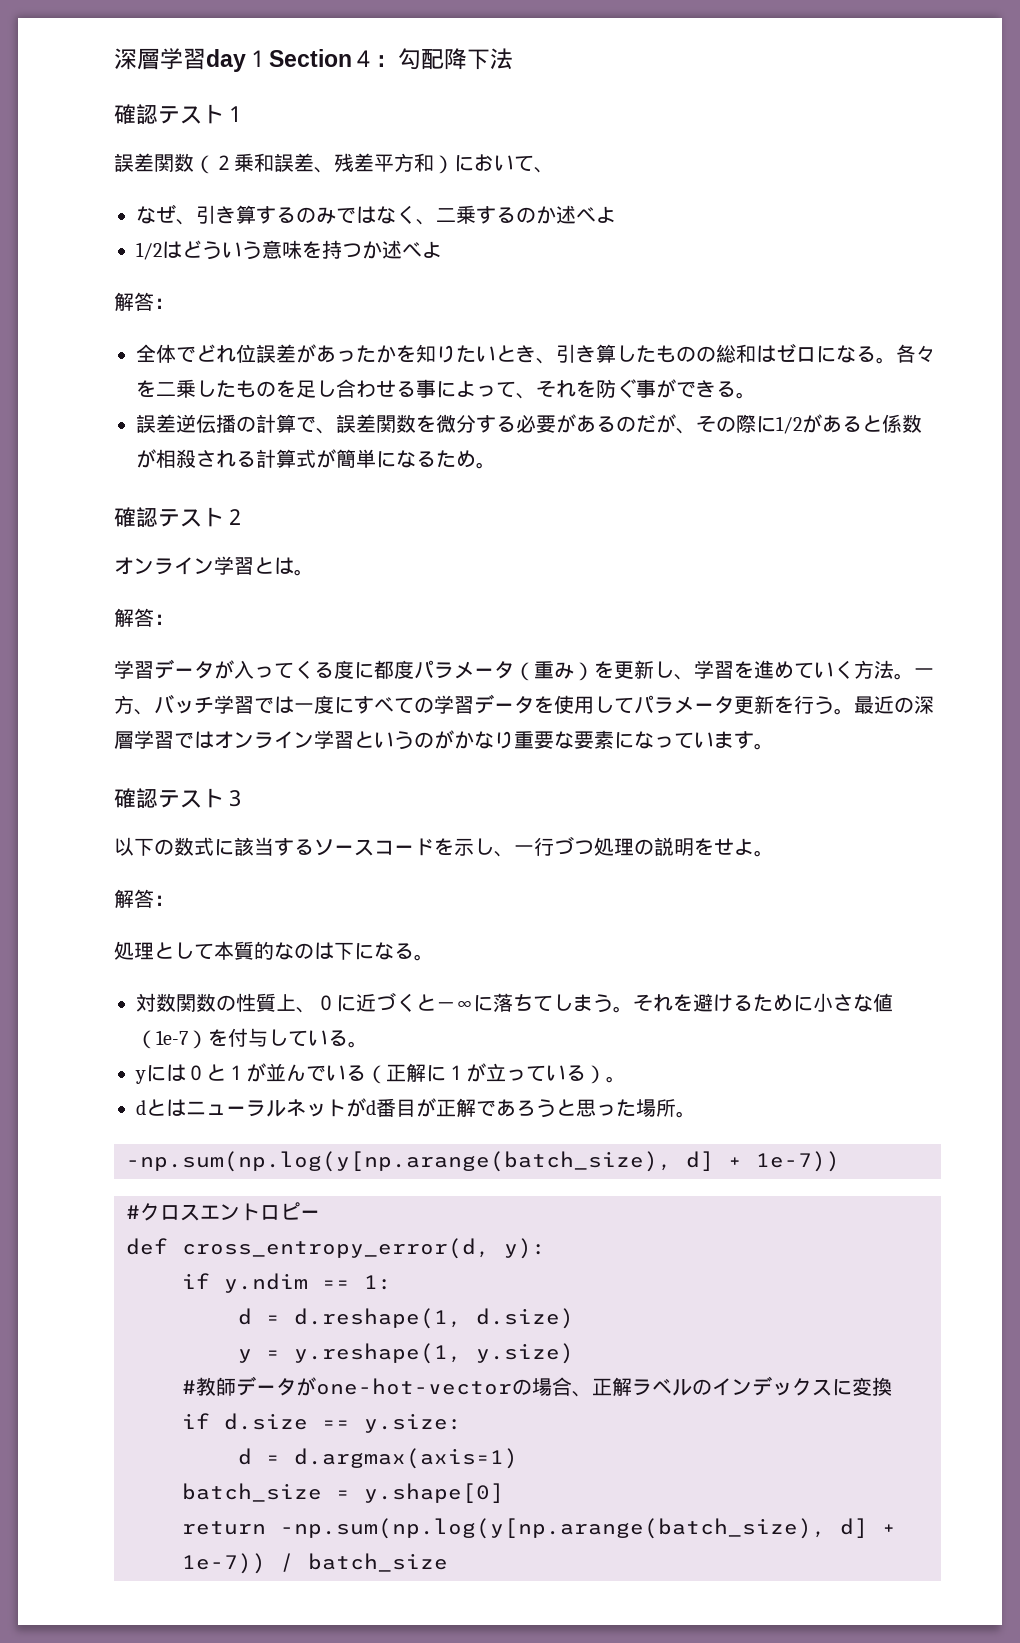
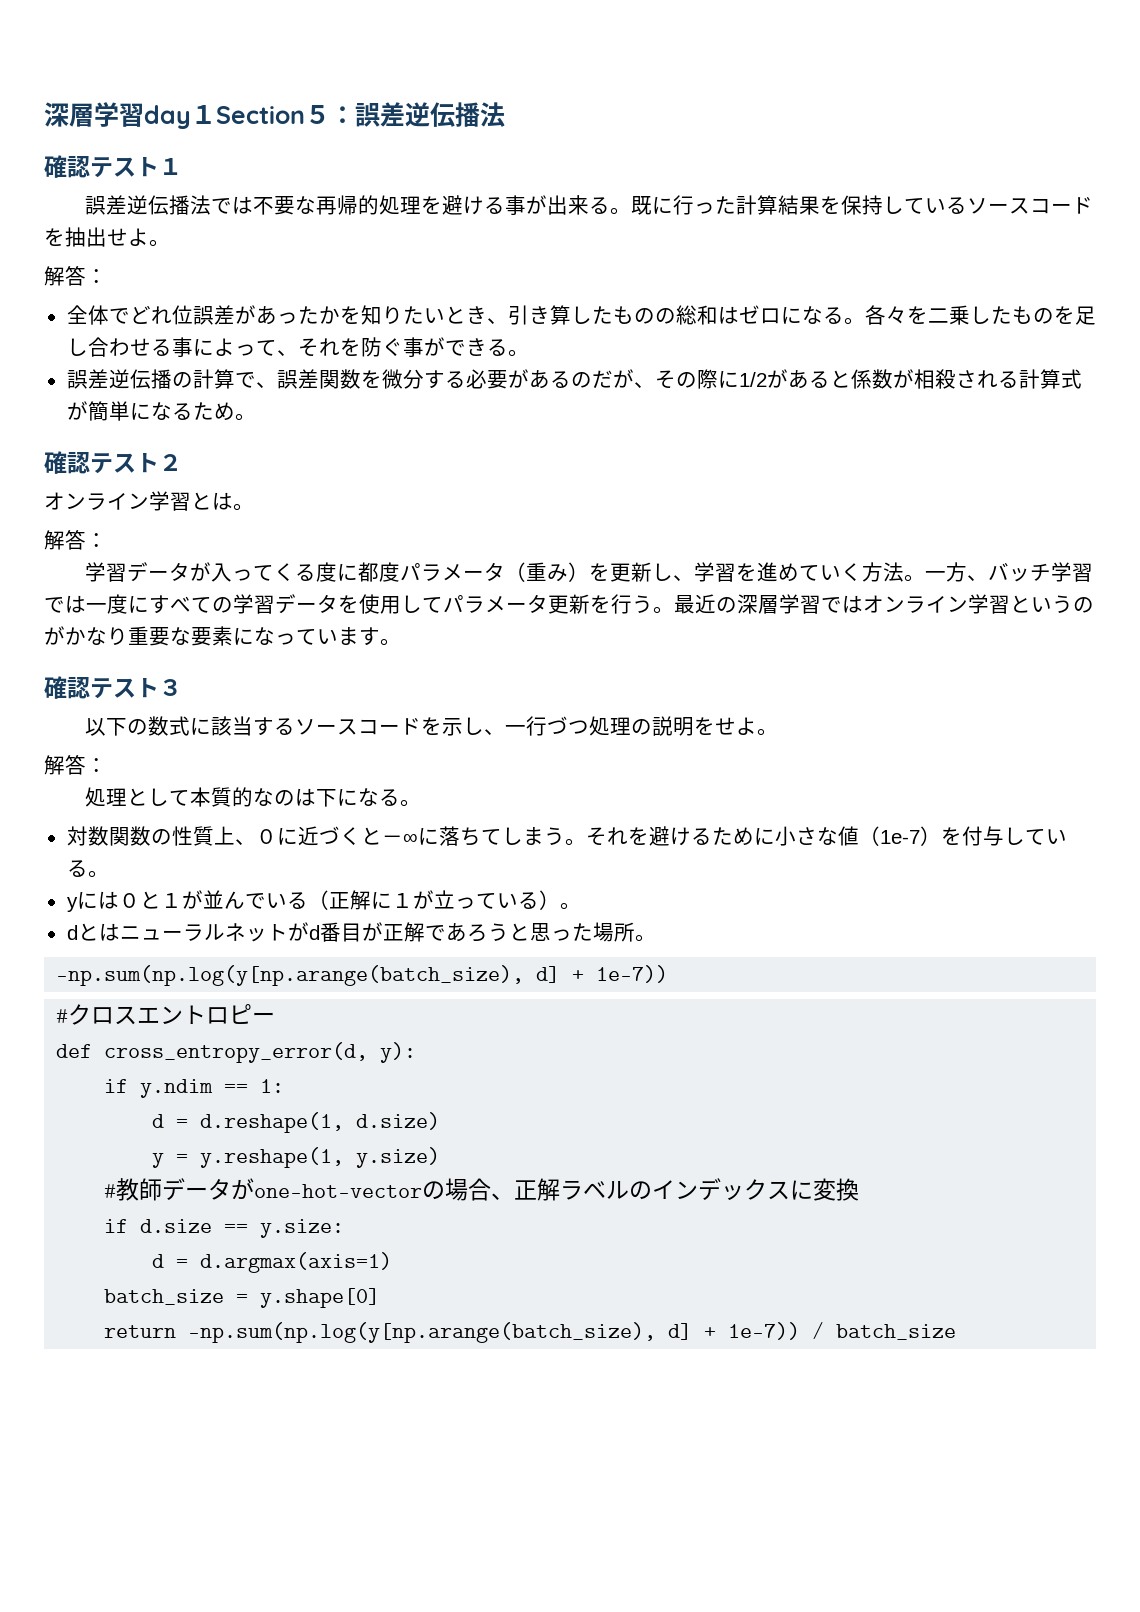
[352,48,490,70] ４：勾配降下 -> [305,102,480,127] ５：誤差逆伝播
[154,153,554,174] [136,204,616,225] [136,240,442,260] 関数（２乗和誤差、残差平方和）において、 // なぜ、引き算するのみではなく、二乗するのか述べよ // 1/2はどういう意味を持つか述べよ -> [127,195,1094,215] [44,227,170,247] 逆伝播法では不要な再帰的処理を避ける事が出来る。既に行った計算結果を保持しているソースコードを抽出せよ。

